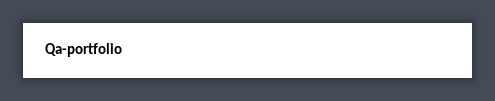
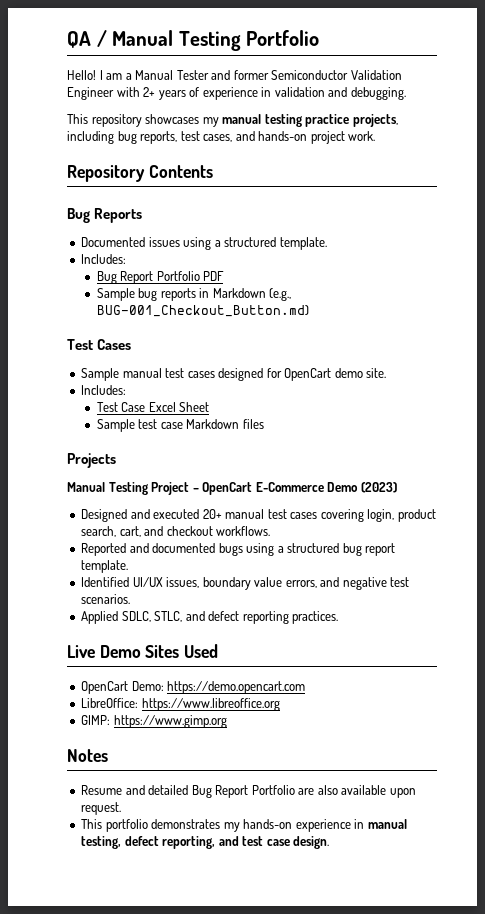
[45,43,122,57] Qa-portfolio -> [67,30,320,51] [67,70,402,80] [67,87,406,100] [67,114,398,127] [67,131,376,144] [67,165,213,182] [67,208,143,223] [81,237,327,250] [81,254,127,264] [96,271,225,284] [96,288,292,301] [96,305,309,317] [67,339,132,350] [81,368,387,381] [81,385,127,395] [96,402,210,412] [96,419,264,432] [67,453,116,468] [67,482,397,495] [81,509,436,522] [81,526,271,537] [81,543,396,556] [81,560,129,573] [81,577,410,590] [81,594,131,604] [81,611,339,624] [67,644,219,658] [81,681,306,694] [81,698,280,711] [81,715,227,728] [67,749,108,762] [81,785,416,798] [81,802,122,815] [81,819,407,832] [81,836,330,849] QA / Manual Testing Portfolio // Hello! I am a Manual Tester and former Semiconductor Validation Engineer with 2+ years of experience in validation and debugging. // This repository showcases my manual testing practice projects, including bug reports, test cases, and hands-on project work. // Repository Contents // Bug Reports // Documented issues using a structured template. // Includes: // Bug Report Portfolio PDF // Sample bug reports in Markdown (e.g., BUG-001_Checkout_Button.md) // Test Cases // Sample manual test cases designed for OpenCart demo site. // Includes: // Test Case Excel Sheet // Sample test case Markdown files // Projects // Manual Testing Project – OpenCart E-Commerce Demo (2023) // Designed and executed 20+ manual test cases covering login, product search, cart, and checkout workflows. // Reported and documented bugs using a structured bug report template. // Identified UI/UX issues, boundary value errors, and negative test scenarios. // Applied SDLC, STLC, and defect reporting practices. // Live Demo Sites Used // OpenCart Demo: https://demo.opencart.com // LibreOffice: https://www.libreoffice.org // GIMP: https://www.gimp.org // Notes // Resume and detailed Bug Report Portfolio are also available upon request. // This portfolio demonstrates my hands-on experience in manual testing, defect reporting, and test case design.

